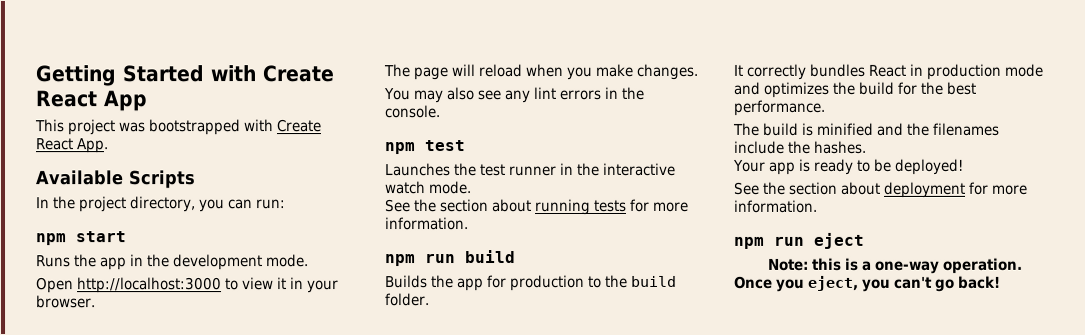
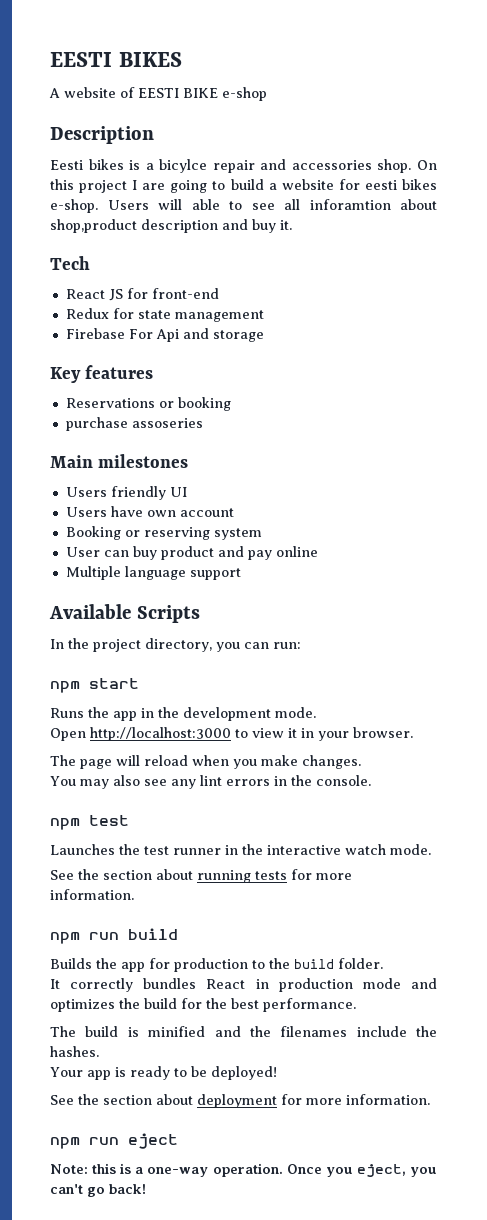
[35,65,334,87] [35,90,147,112] [34,119,321,136] [35,138,108,154] Getting Started with Create React App // This project was bootstrapped with Create React App. -> [50,52,182,67] [49,87,267,101] [50,126,154,144] [50,159,437,173] [50,179,437,193] [50,199,437,213] [50,219,292,233] [50,256,90,270] [65,288,219,301] [65,308,264,322] [65,328,264,342] [50,365,154,383] [65,397,231,411] [65,417,203,431] [50,454,189,468] [65,486,187,500] [65,506,234,517] [65,526,262,540] [65,546,318,560] [65,566,241,580] EESTI BIKES // A website of EESTI BIKE e-shop // Description // Eesti bikes is a bicylce repair and accessories shop. On this project I are going to build a website for eesti bikes e-shop. Users will able to see all inforamtion about shop,product description and buy it. // Tech // React JS for front-end // Redux for state management // Firebase For Api and storage // Key features // Reservations or booking // purchase assoseries // Main milestones // Users friendly UI // Users have own account // Booking or reserving system // User can buy product and pay online // Multiple language support

